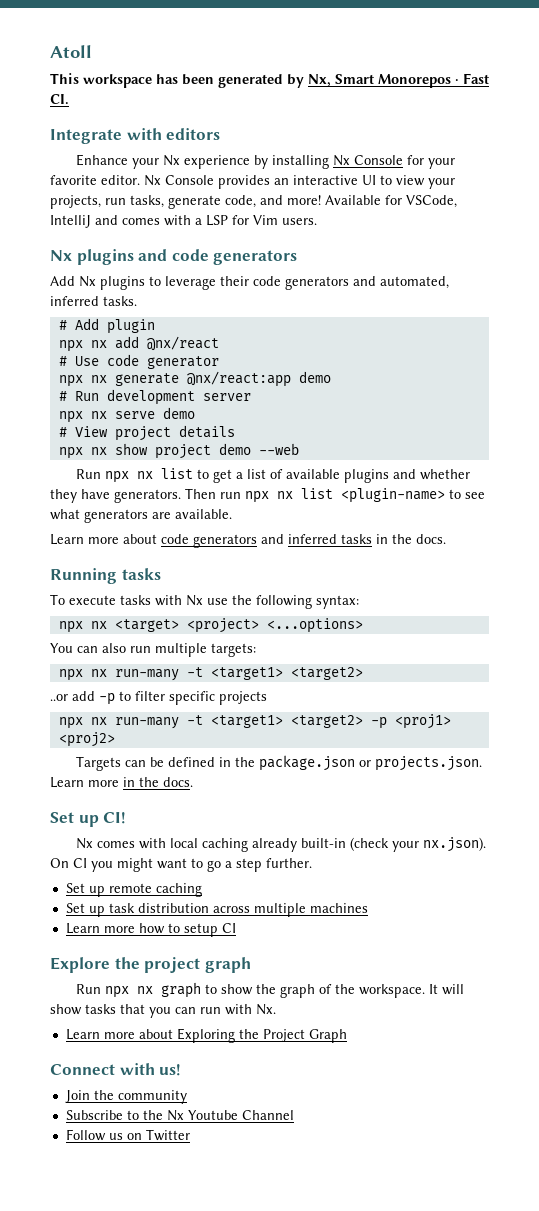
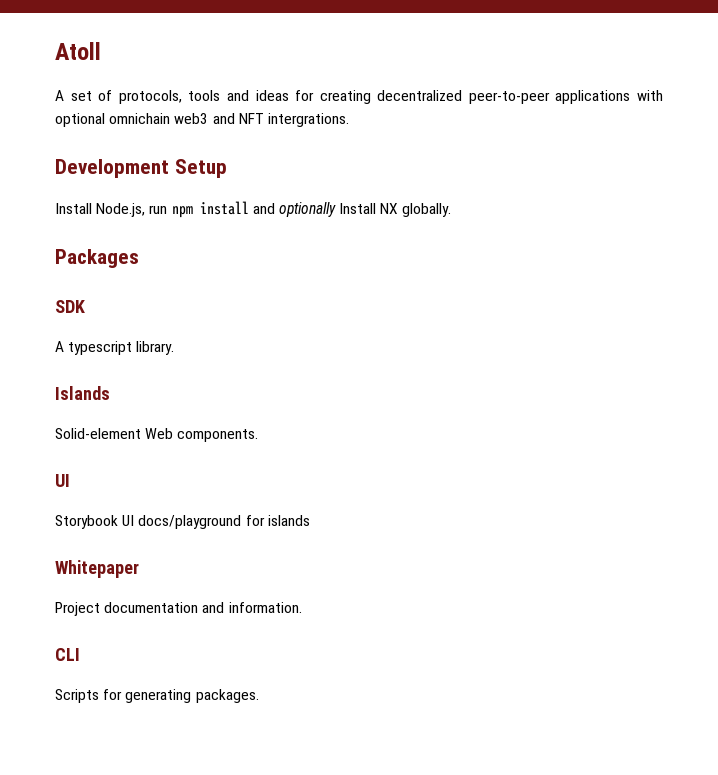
[50,73,489,88] [50,94,69,105] [50,128,221,144] [75,154,455,169] [50,175,455,189] [50,195,457,209] [50,215,317,228] [50,249,298,265] [50,276,449,290] [50,296,137,306] [58,318,155,334] [58,336,219,352] [58,354,219,369] [58,371,331,387] [58,389,251,405] [58,407,195,423] [58,425,235,441] [58,443,299,459] [75,468,470,483] [50,488,485,503] [50,509,232,523] [50,534,446,548] [50,568,161,584] [50,594,359,609] [58,618,363,633] [50,643,256,657] [58,667,363,681] [50,691,267,705] [58,714,451,729] [58,732,115,747] [75,755,482,771] [50,777,193,788] [50,812,127,827] [75,837,486,852] [50,858,312,872] [65,883,202,897] [65,903,368,917] [65,923,236,937] [50,957,251,973] [75,982,464,998] [50,1004,276,1018] [65,1028,347,1043] [50,1063,182,1076] [64,1090,187,1104] [65,1110,294,1121] [65,1129,190,1141] This workspace has been generated by Nx, Smart Monorepos · Fast CI. // Integrate with editors // Enhance your Nx experience by installing Nx Console for your favorite editor. Nx Console provides an interactive UI to view your projects, run tasks, generate code, and more! Available for VSCode, IntelliJ and comes with a LSP for Vim users. // Nx plugins and code generators // Add Nx plugins to leverage their code generators and automated, inferred tasks. // # Add plugin // npx nx add @nx/react // # Use code generator // npx nx generate @nx/react:app demo // # Run development server // npx nx serve demo // # View project details // npx nx show project demo --web // Run npx nx list to get a list of available plugins and whether they have generators. Then run npx nx list <plugin-name> to see what generators are available. // Learn more about code generators and inferred tasks in the docs. // Running tasks // To execute tasks with Nx use the following syntax: // npx nx <target> <project> <...options> // You can also run multiple targets: // npx nx run-many -t <target1> <target2> // ..or add -p to filter specific projects // npx nx run-many -t <target1> <target2> -p <proj1> <proj2> // Targets can be defined in the package.json or projects.json. Learn more in the docs. // Set up CI! // Nx comes with local caching already built-in (check your nx.json). On CI you might want to go a step further. // Set up remote caching // Set up task distribution across multiple machines // Learn more how to setup CI // Explore the project graph // Run npx nx graph to show the graph of the workspace. It will show tasks that you can run with Nx. // Learn more about Exploring the Project Graph // Connect with us! // Join the community // Subscribe to the Nx Youtube Channel // Follow us on Twitter -> [55,90,663,104] [55,113,349,127] [55,159,227,178] [55,201,452,218] [55,249,139,268] [55,300,85,313] [55,341,175,355] [55,386,110,400] [55,428,259,442] [55,474,70,487] [55,515,310,529] [55,560,139,578] [55,602,302,616] [55,648,80,661] [55,689,259,703] A set of protocols, tools and ideas for creating decentralized peer-to-peer applications with optional omnichain web3 and NFT intergrations. // Development Setup // Install Node.js, run npm install and optionally Install NX globally. // Packages // SDK // A typescript library. // Islands // Solid-element Web components. // UI // Storybook UI docs/playground for islands // Whitepaper // Project documentation and information. // CLI // Scripts for generating packages.

